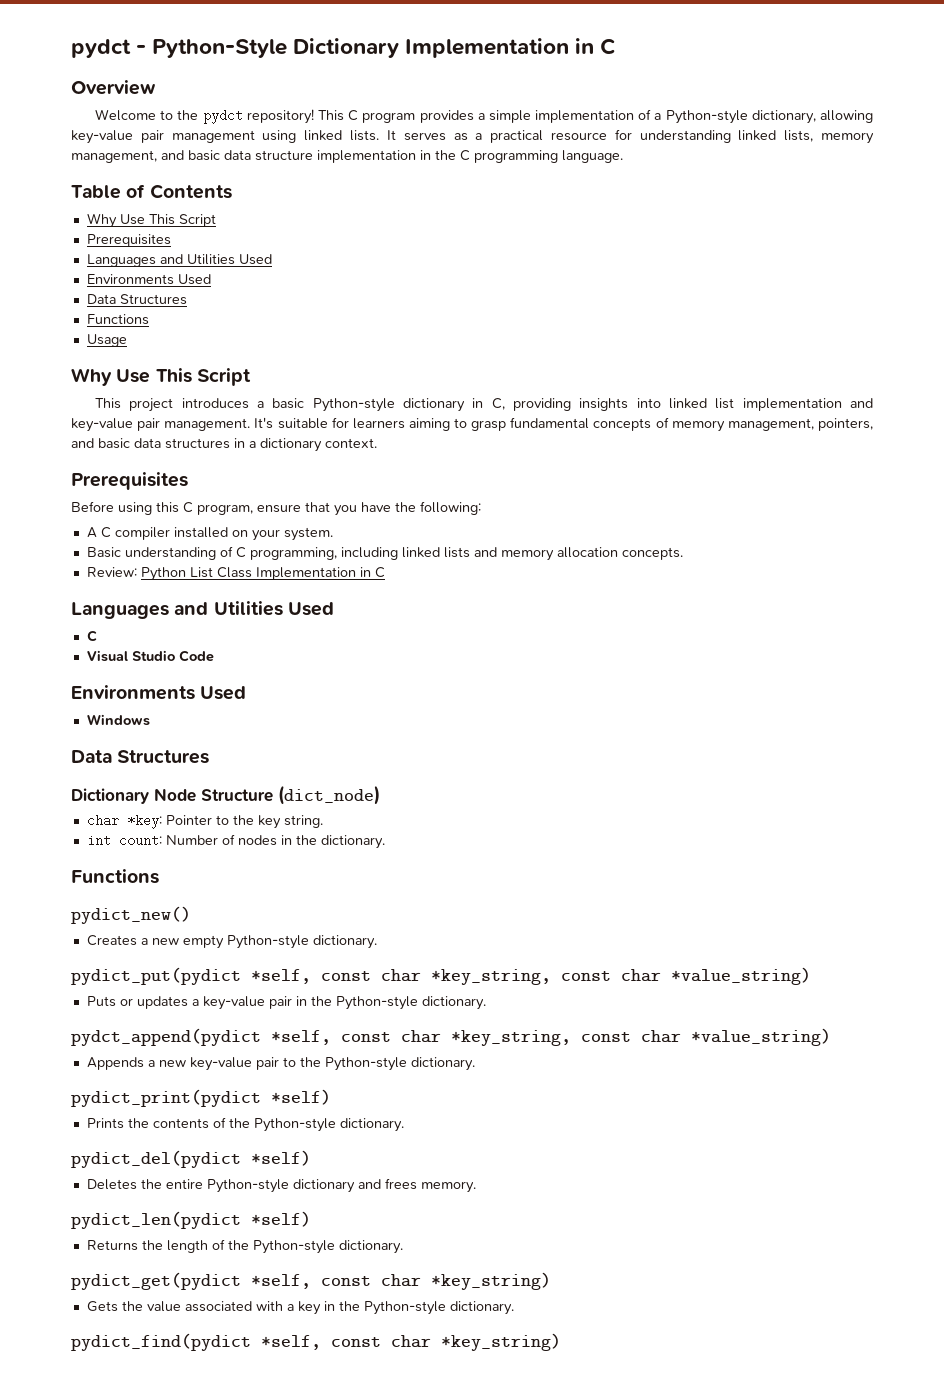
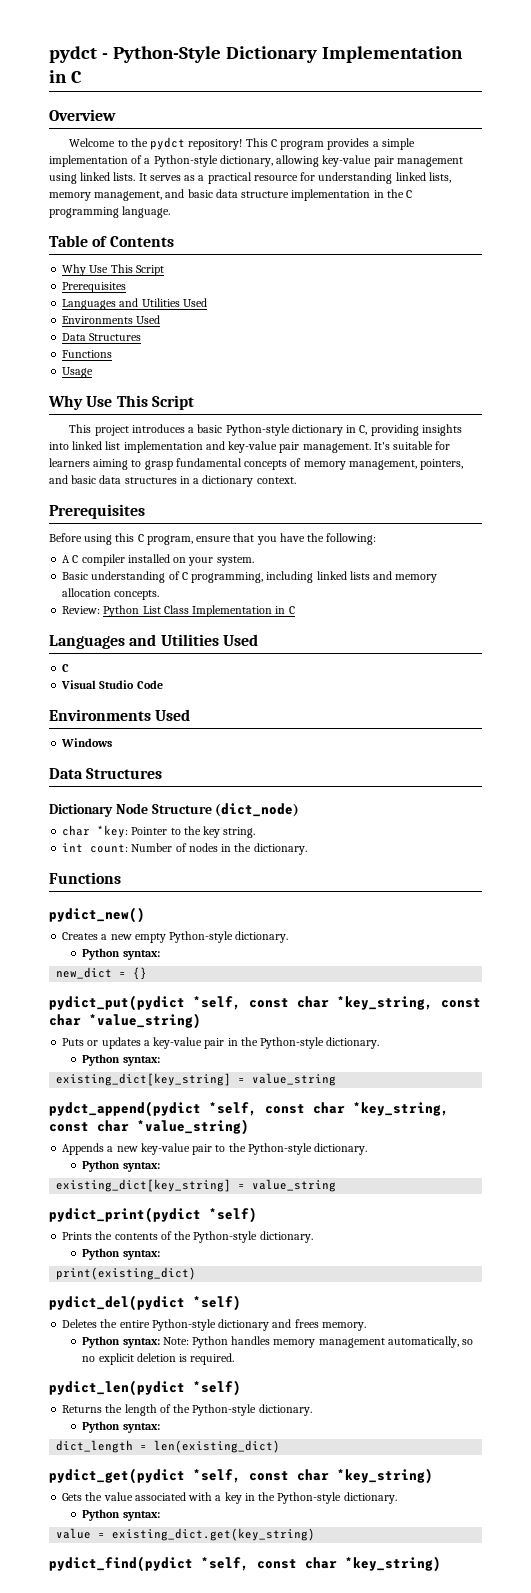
(377, 942) none -> [82,948,160,960] [56,967,148,980] // Python syntax: // new_dict = {}
(486, 1003) none -> [82,1054,160,1066] [56,1073,337,1086] // Python syntax: // existing_dict[key_string] = value_string
(475, 1064) none -> [82,1160,160,1172] [56,1179,337,1192] // Python syntax: // existing_dict[key_string] = value_string
(404, 1125) none -> [82,1248,160,1260] [56,1267,197,1280] // Python syntax: // print(existing_dict)
(476, 1187) none -> [82,1336,474,1348] [82,1353,235,1365] // Python syntax: Note: Python handles memory management automatically, so no explicit deletion is required.
(403, 1247) none -> [82,1421,160,1433] [56,1440,281,1453] // Python syntax: // dict_length = len(existing_dict)
(514, 1308) none -> [82,1509,160,1521] [56,1528,316,1541] // Python syntax: // value = existing_dict.get(key_string)

